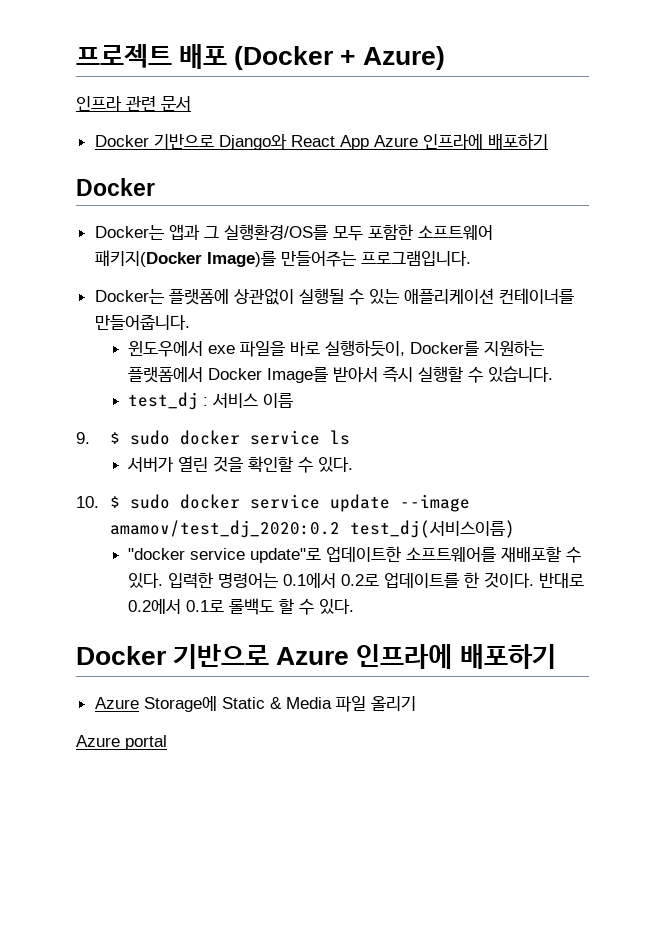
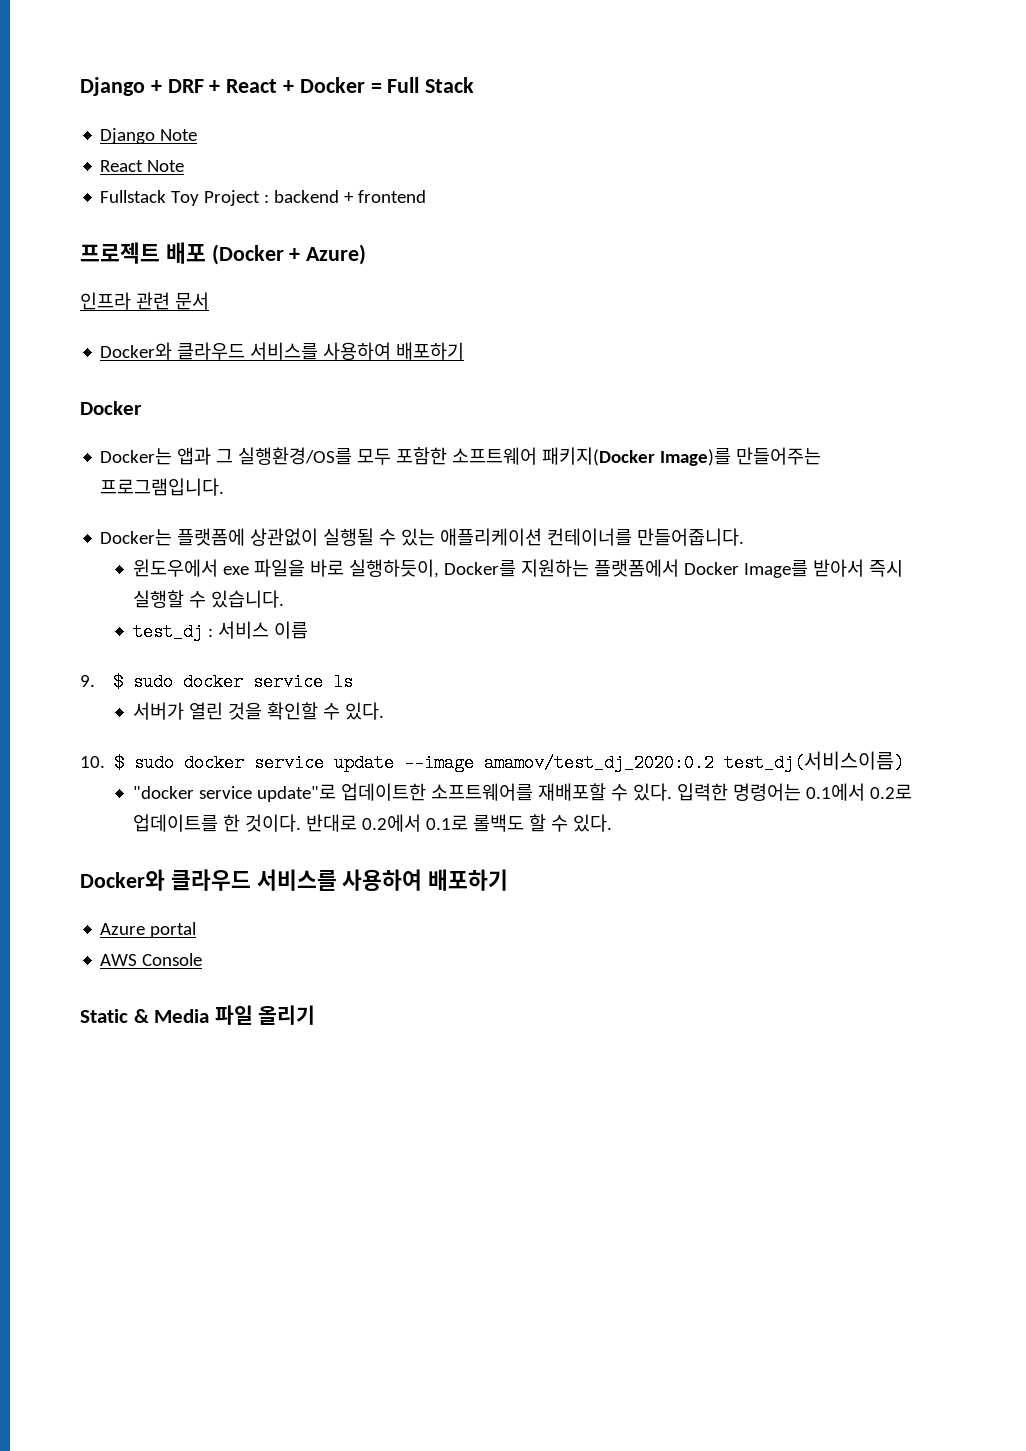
(76, 56) none -> [80,77,475,96] [100,128,198,144] [100,160,185,172] [100,190,427,206] Django + DRF + React + Docker = Full Stack // Django Note // React Note // Fullstack Toy Project : backend + frontend //
[94,134,483,150] Docker 기반으로 Django와 React App Azure 인프라에 -> [100,342,392,360] Docker와 클라우드 서비스를 사용하여
[76,644,453,669] Docker 기반으로 Azure 인프라에 -> [80,869,423,891] Docker와 클라우드 서비스를 사용하여
[143,696,217,712] Storage에 -> [150,922,197,938] [100,953,203,966] portal // AWS Console //
[76,735,167,750] // Azure portal -> (316, 1015) none

